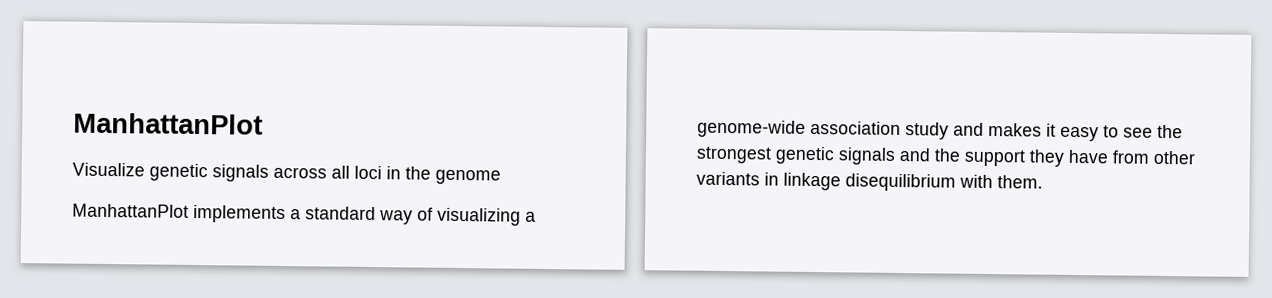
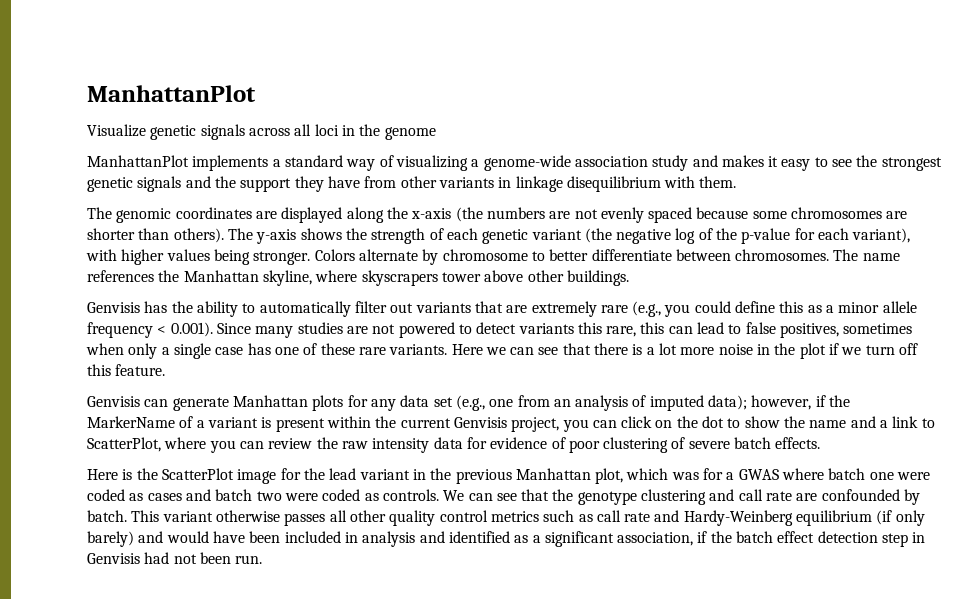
(1043, 182) none -> [87,207,908,223] [87,228,911,244] [86,249,900,265] [87,270,629,286] [87,301,917,317] [87,322,913,338] [86,343,918,359] [87,364,166,376] [87,395,851,411] [87,416,935,432] [87,437,821,453] [87,468,931,484] [87,489,921,505] [87,510,925,526] [87,531,926,547] [87,552,263,564] // The genomic coordinates are displayed along the x-axis (the numbers are not evenly spaced because some chromosomes are shorter than others). The y-axis shows the strength of each genetic variant (the negative log of the p-value for each variant), with higher values being stronger. Colors alternate by chromosome to better differentiate between chromosomes. The name references the Manhattan skyline, where skyscrapers tower above other buildings. // Genvisis has the ability to automatically filter out variants that are extremely rare (e.g., you could define this as a minor allele frequency < 0.001). Since many studies are not powered to detect variants this rare, this can lead to false positives, sometimes when only a single case has one of these rare variants. Here we can see that there is a lot more noise in the plot if we turn off this feature. // Genvisis can generate Manhattan plots for any data set (e.g., one from an analysis of imputed data); however, if the MarkerName of a variant is present within the current Genvisis project, you can click on the dot to show the name and a link to ScatterPlot, where you can review the raw intensity data for evidence of poor clustering of severe batch effects. // Here is the ScatterPlot image for the lead variant in the previous Manhattan plot, which was for a GWAS where batch one were coded as cases and batch two were coded as controls. We can see that the genotype clustering and call rate are confounded by batch. This variant otherwise passes all other quality control metrics such as call rate and Hardy-Weinberg equilibrium (if only barely) and would have been included in analysis and identified as a significant association, if the batch effect detection step in Genvisis had not been run.

